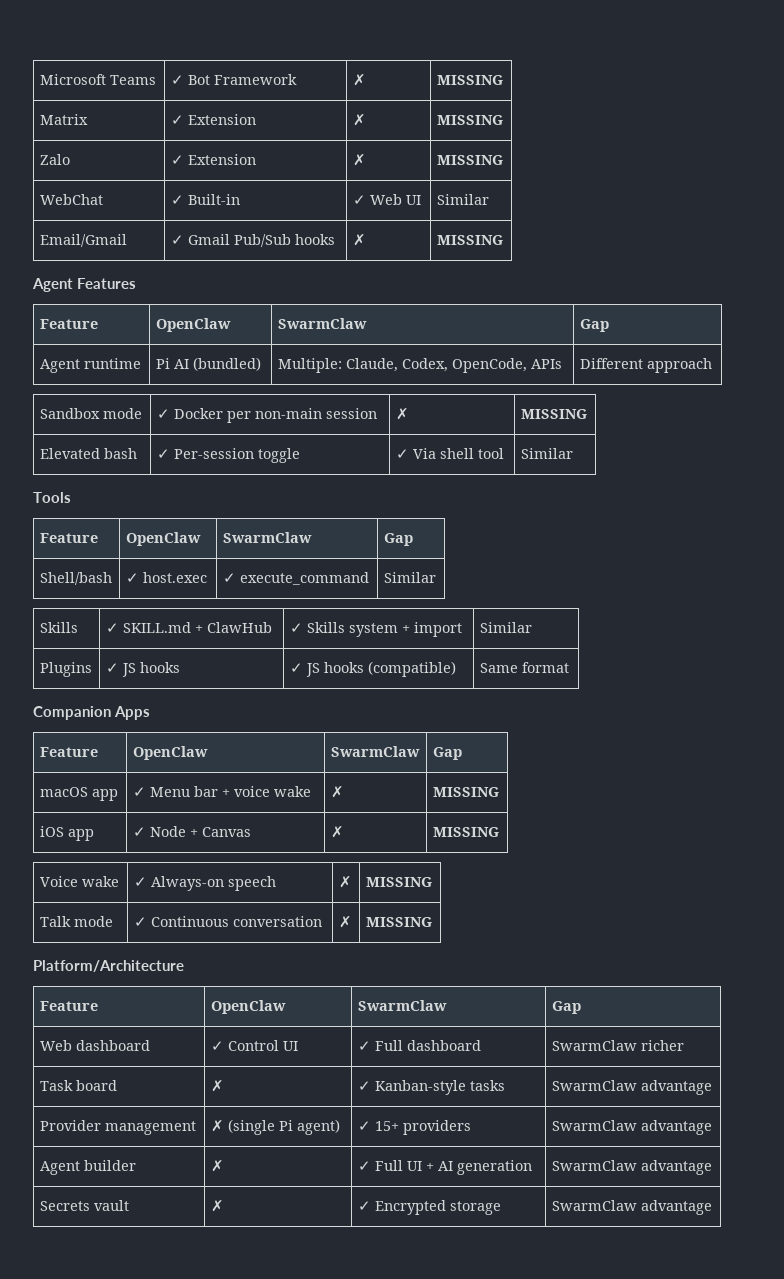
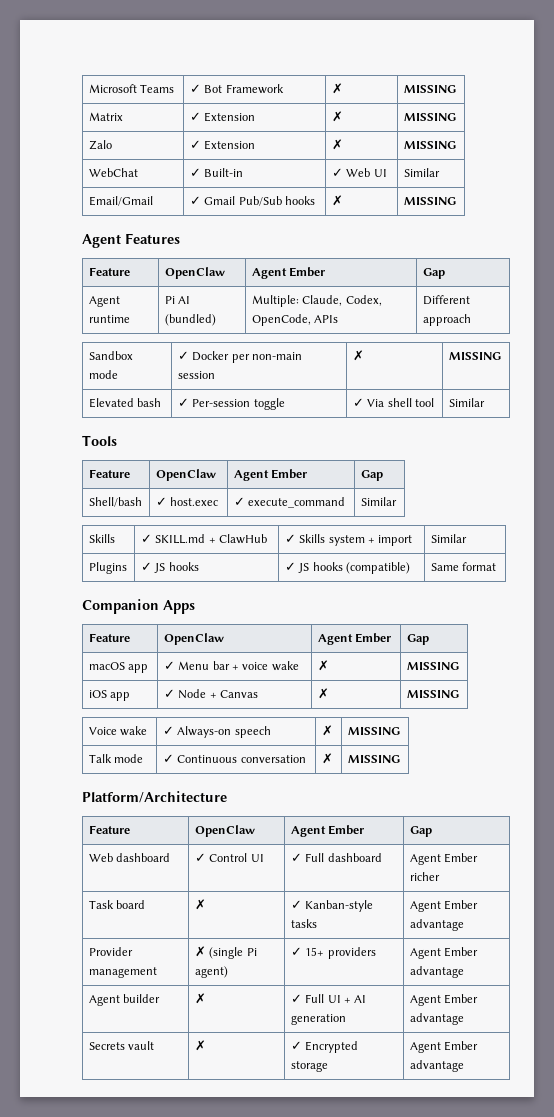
[277,318,367,329] SwarmClaw -> [251,267,326,279] Agent Ember
[222,532,312,543] SwarmClaw -> [233,469,308,481] Agent Ember
[330,746,420,757] SwarmClaw -> [317,633,392,645] Agent Ember
[357,1000,447,1011] SwarmClaw -> [290,825,365,837] Agent Ember
[551,1040,637,1051] SwarmClaw -> [409,853,479,865] Agent Ember
[551,1080,637,1091] SwarmClaw -> [409,900,479,912] Agent Ember
[551,1120,637,1131] SwarmClaw -> [409,947,479,959] Agent Ember
[551,1160,637,1171] SwarmClaw -> [409,994,479,1006] Agent Ember
[551,1200,637,1211] SwarmClaw -> [409,1041,479,1053] Agent Ember

